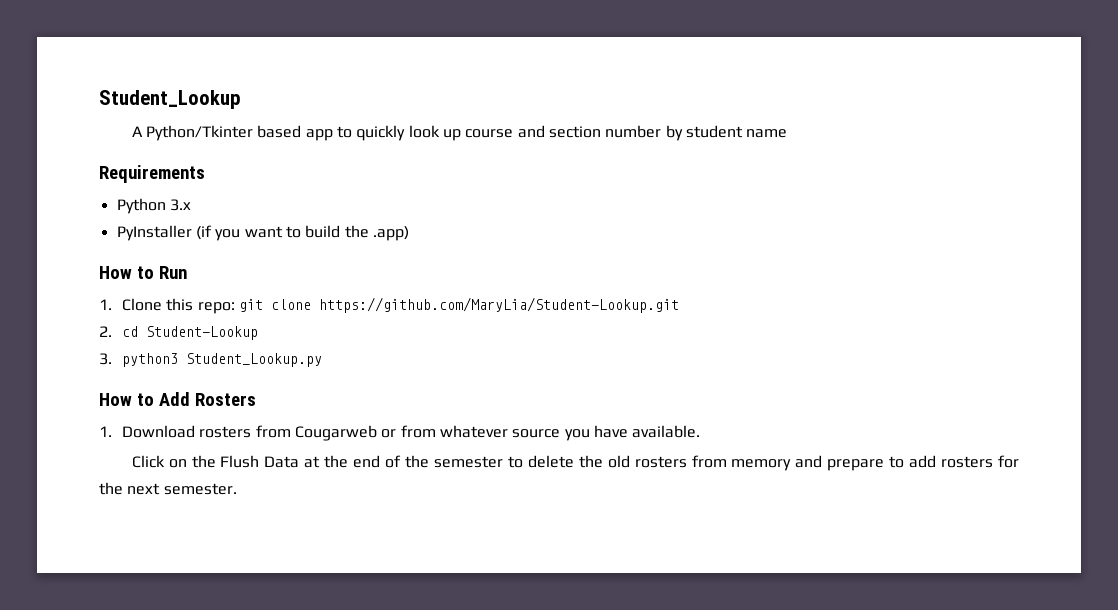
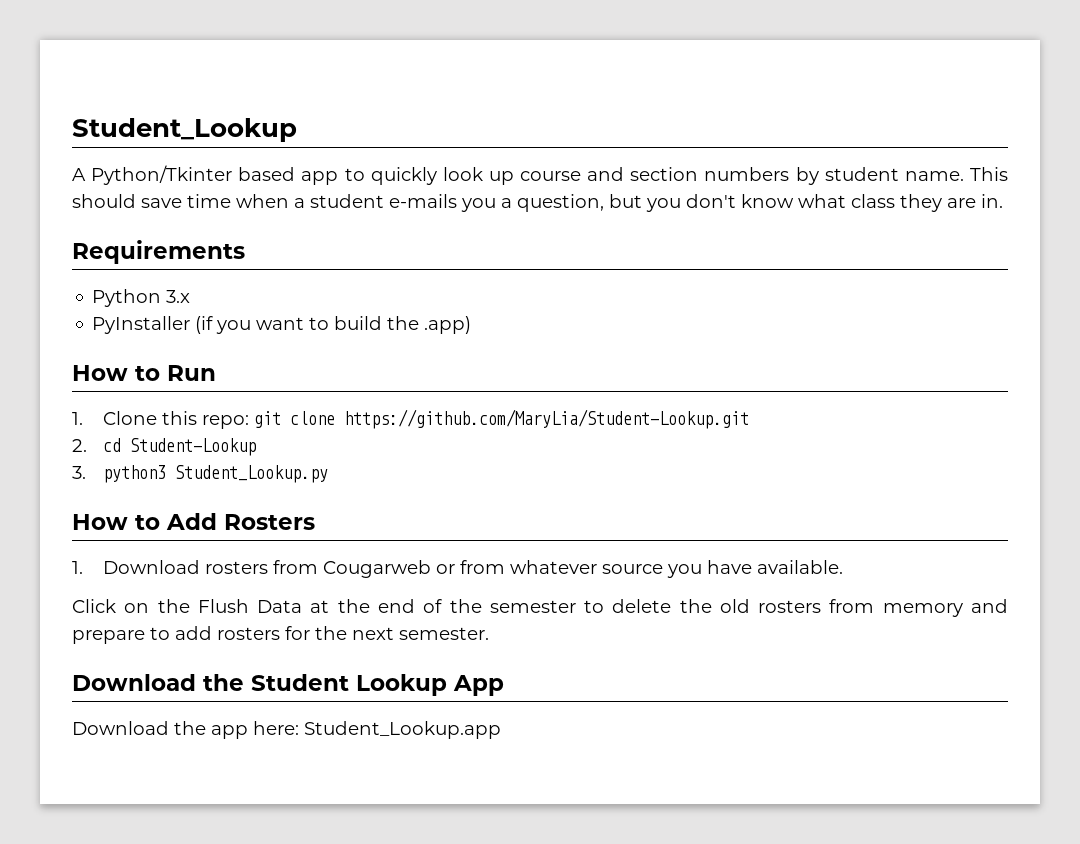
[605,125,662,138] number -> [704,167,790,181] numbers
[746,129,788,138] name -> [904,167,1008,181] [72,194,1003,212] name. This should save time when a student e-mails you a question, but you don't know what class they are in.
(237, 489) none -> [72,674,504,696] [72,721,501,739] // Download the Student Lookup App // Download the app here: Student_Lookup.app

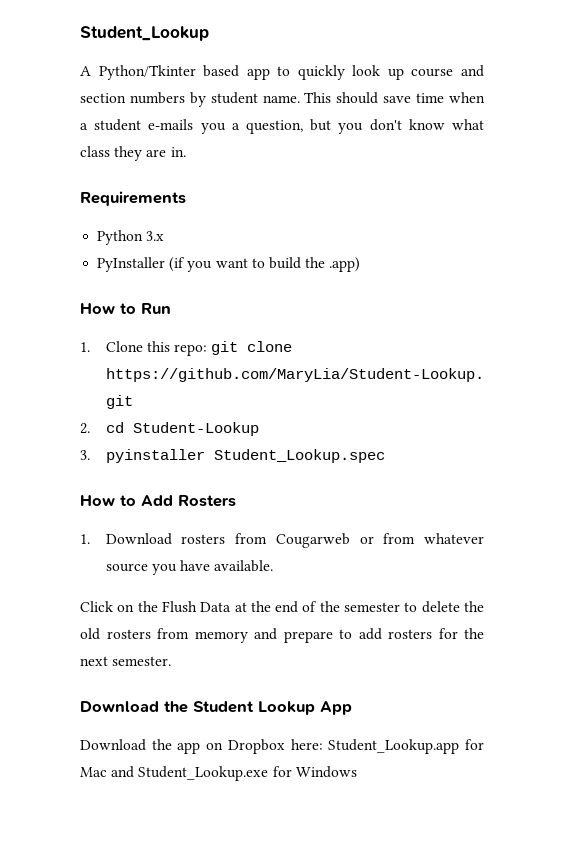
[102,465,328,483] python3 Student_Lookup.py -> [105,449,385,463] pyinstaller Student_Lookup.spec
[253,721,501,739] here: Student_Lookup.app -> [206,739,484,754] [80,766,357,781] on Dropbox here: Student_Lookup.app for Mac and Student_Lookup.exe for Windows

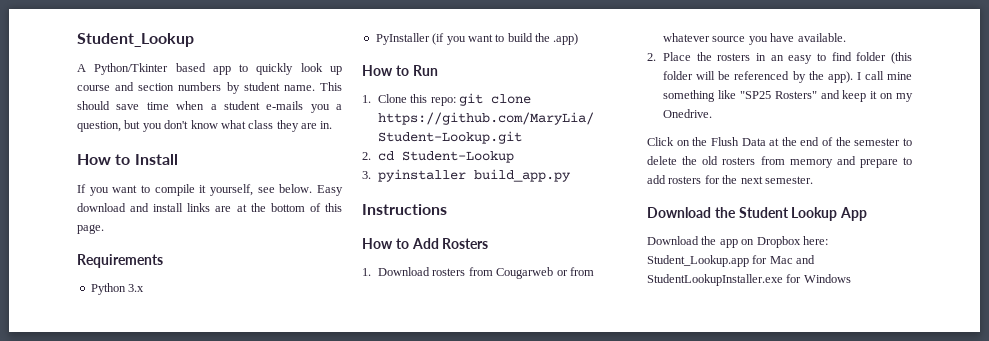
(186, 152) none -> [77,154,178,165] [77,184,343,196] [77,203,342,212] [77,224,104,234] // How to Install // If you want to compile it yourself, see below. Easy download and install links are at the bottom of this page.
[213,449,385,463] Student_Lookup.spec -> [474,169,572,182] [362,204,447,215] build_app.py // Instructions
(274, 566) none -> [647,52,912,64] [663,71,912,83] [663,90,913,102] [663,109,713,118] // 2. Place the rosters in an easy to find folder (this folder will be referenced by the app). I call mine something like "SP25 Rosters" and keep it on my Onedrive.
[138,766,269,781] Student_Lookup.exe -> [647,274,783,286] StudentLookupInstaller.exe

